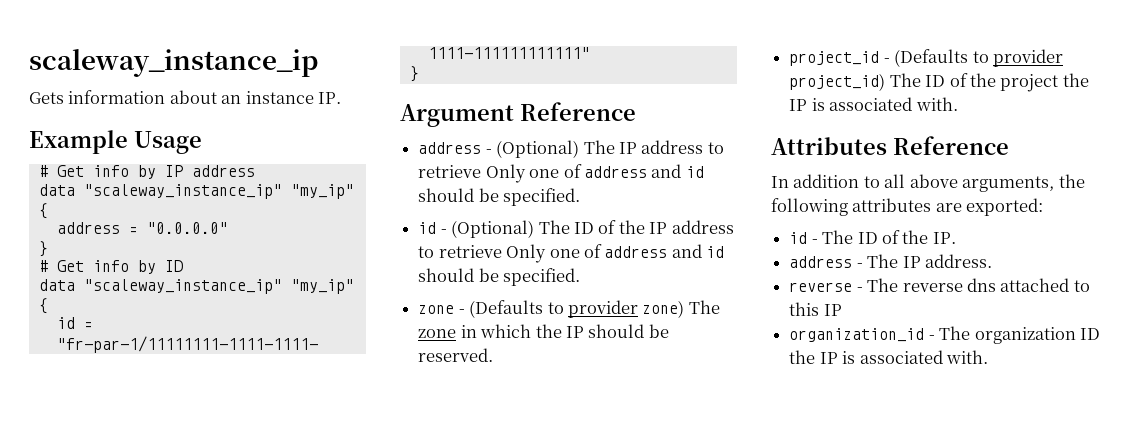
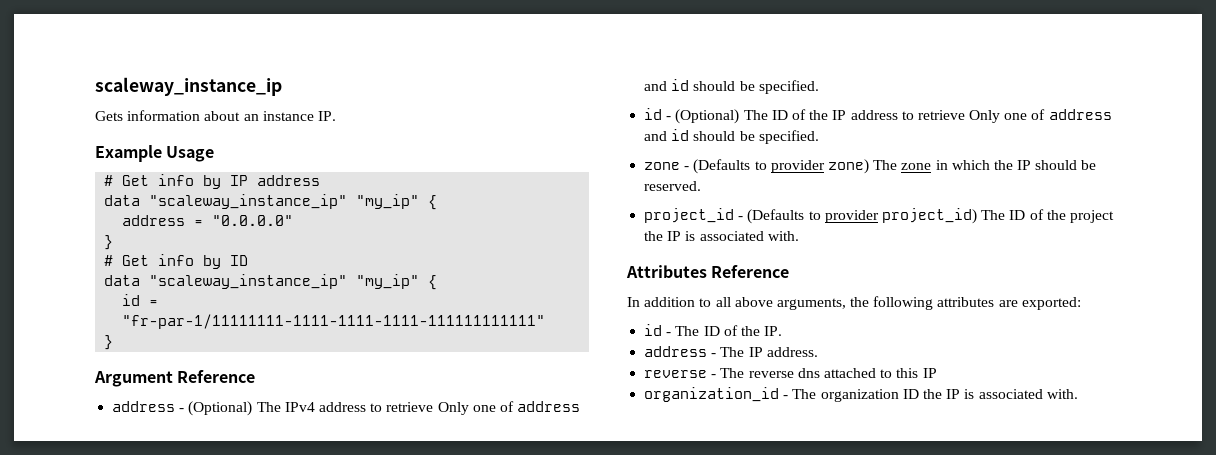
[618,142,637,154] IP -> [284,402,315,412] IPv4

